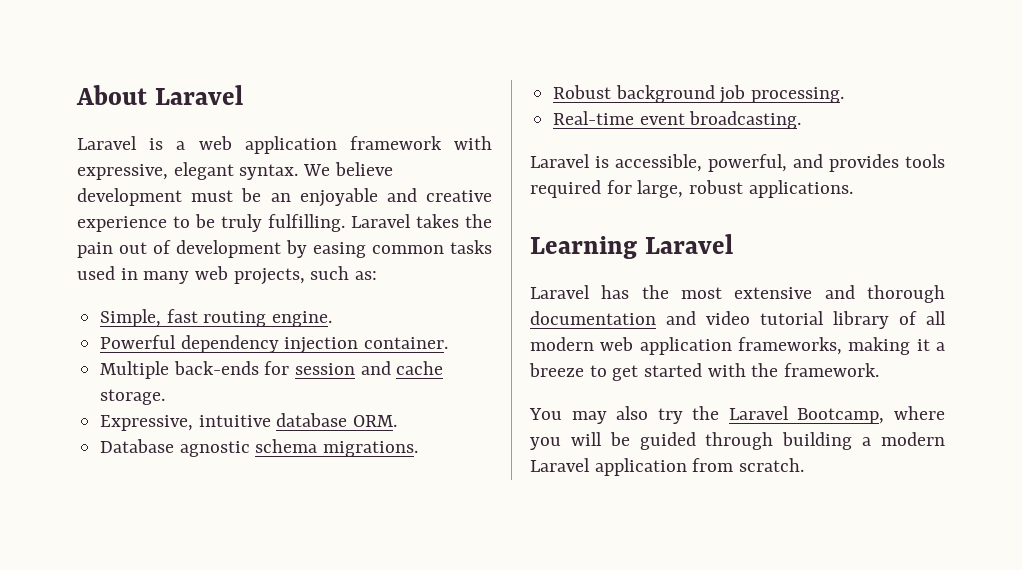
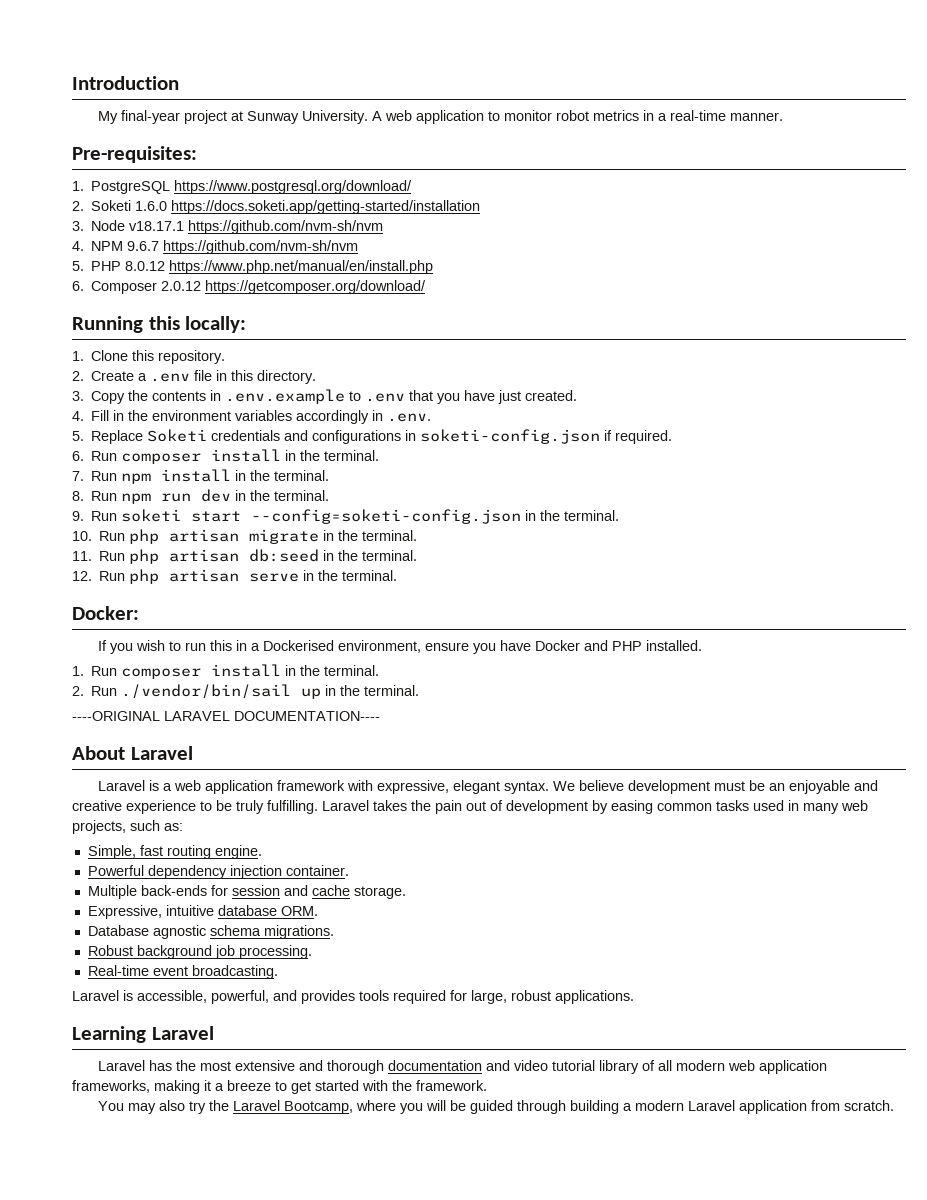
(76, 95) none -> [72,76,179,90] [97,110,783,124] [72,146,197,163] [72,180,413,194] [72,200,481,214] [72,220,384,234] [72,240,359,254] [72,260,434,274] [72,280,427,294] [72,316,247,333] [72,350,226,364] [72,370,317,384] [72,389,578,404] [72,410,432,424] [72,429,673,444] [72,449,380,464] [72,469,330,484] [72,489,330,504] [72,509,620,524] [72,529,418,544] [72,549,418,564] [72,569,398,584] [72,606,139,620] [97,640,702,654] [72,664,380,679] [72,684,420,699] [72,711,380,721] Introduction // My final-year project at Sunway University. A web application to monitor robot metrics in a real-time manner. // Pre-requisites: // 1. PostgreSQL https://www.postgresql.org/download/ // 2. Soketi 1.6.0 https://docs.soketi.app/getting-started/installation // 3. Node v18.17.1 https://github.com/nvm-sh/nvm // 4. NPM 9.6.7 https://github.com/nvm-sh/nvm // 5. PHP 8.0.12 https://www.php.net/manual/en/install.php // 6. Composer 2.0.12 https://getcomposer.org/download/ // Running this locally: // 1. Clone this repository. // 2. Create a .env file in this directory. // 3. Copy the contents in .env.example to .env that you have just created. // 4. Fill in the environment variables accordingly in .env. // 5. Replace Soketi credentials and configurations in soketi-config.json if required. // 6. Run composer install in the terminal. // 7. Run npm install in the terminal. // 8. Run npm run dev in the terminal. // 9. Run soketi start --config=soketi-config.json in the terminal. // 10. Run php artisan migrate in the terminal. // 11. Run php artisan db:seed in the terminal. // 12. Run php artisan serve in the terminal. // Docker: // If you wish to run this in a Dockerised environment, ensure you have Docker and PHP installed. // 1. Run composer install in the terminal. // 2. Run ./vendor/bin/sail up in the terminal. // ----ORIGINAL LARAVEL DOCUMENTATION---- //

